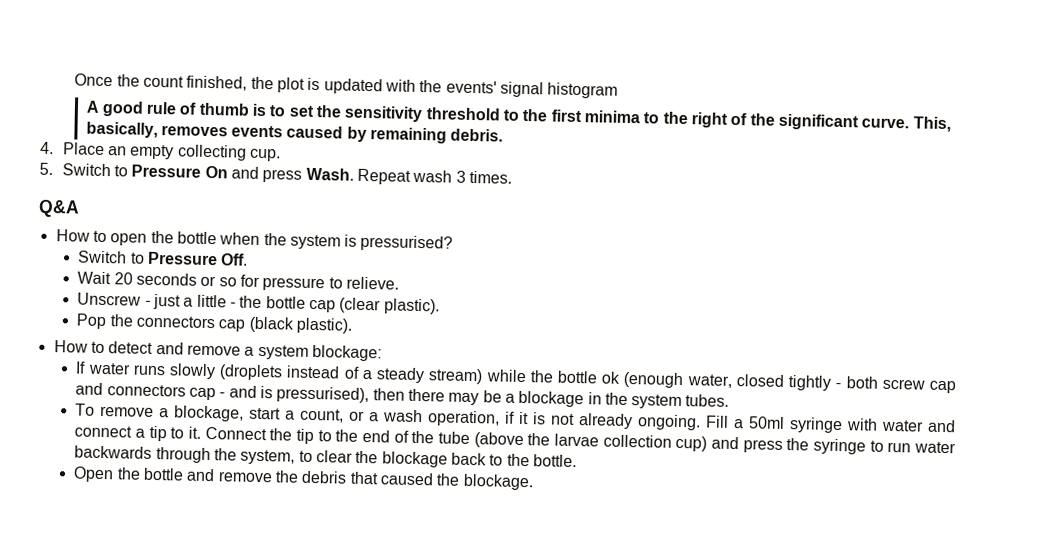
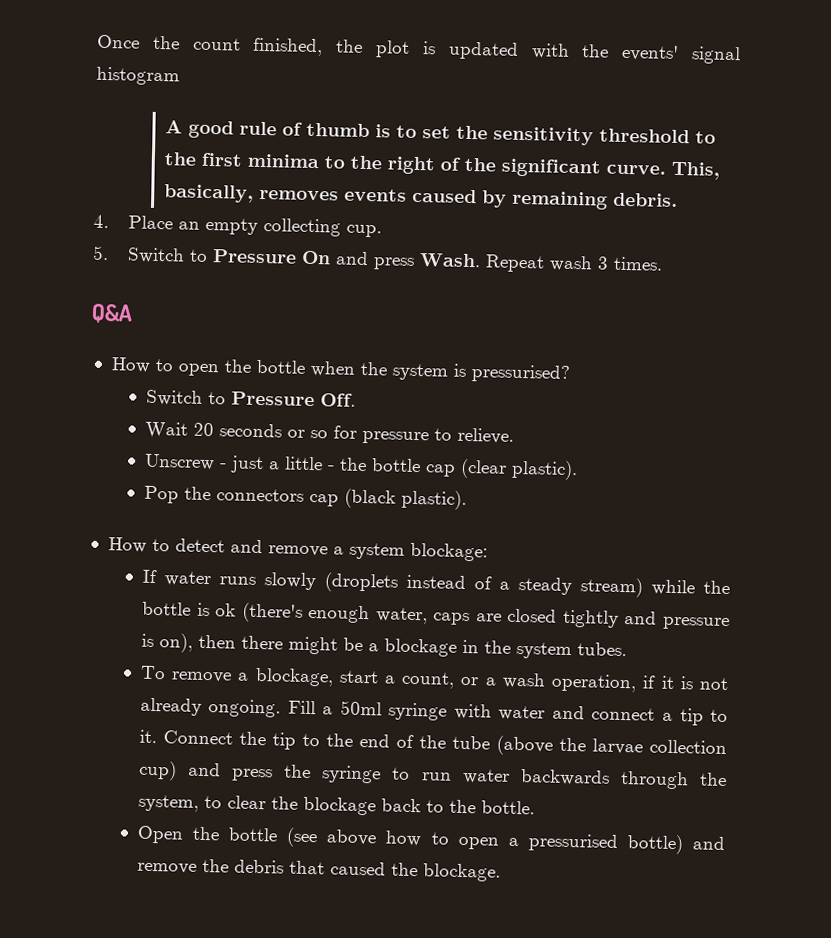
[601,371,956,394] [75,382,370,404] ok (enough water, closed tightly - both screw cap and connectors cap - and is pressurised), -> [196,602,730,631] [140,633,193,653] is ok (there's enough water, caps are closed tightly and pressure is on),
[448,392,480,406] may -> [287,636,338,655] might
(184, 474) none -> [286,827,684,855] (see above how to open a pressurised bottle)

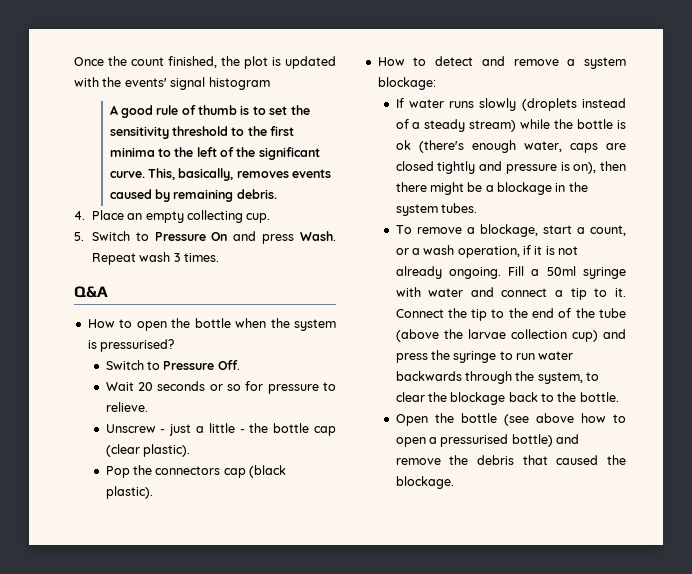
[387,156,436,175] right -> [196,147,217,157] left

